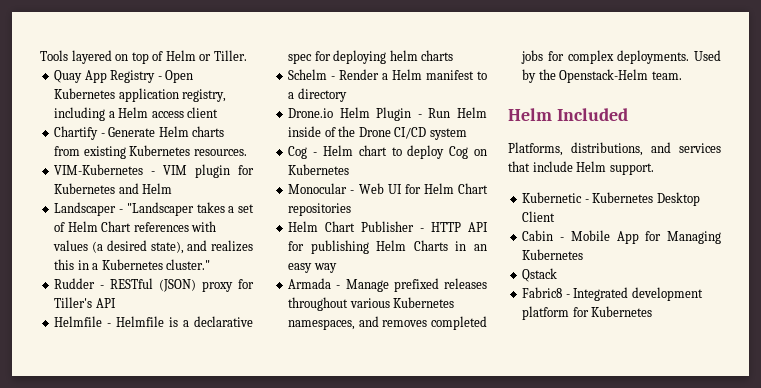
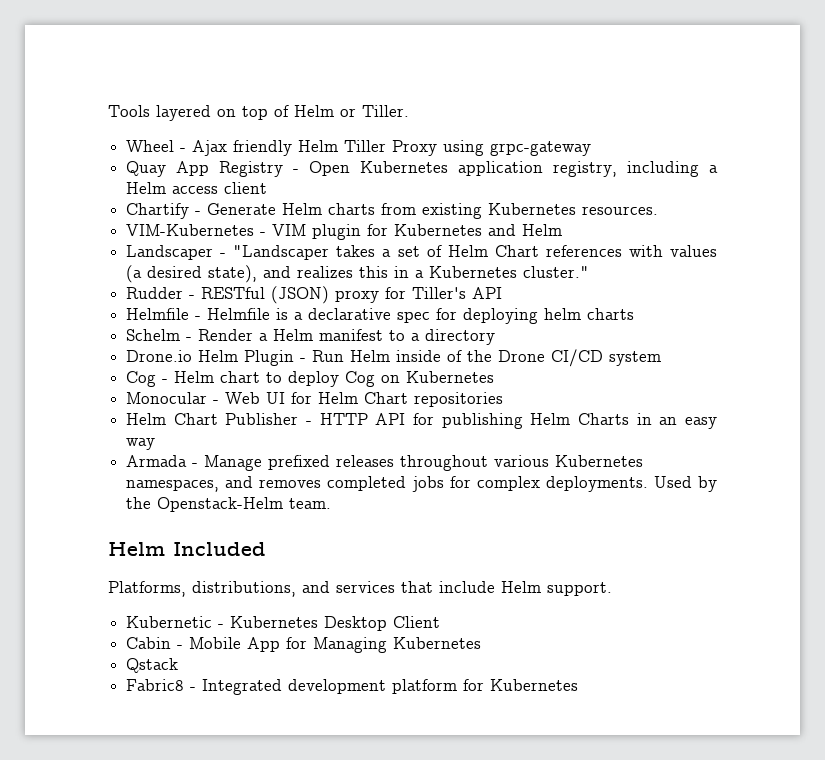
(247, 55) none -> [126,140,592,156] // Wheel - Ajax friendly Helm Tiller Proxy using grpc-gateway

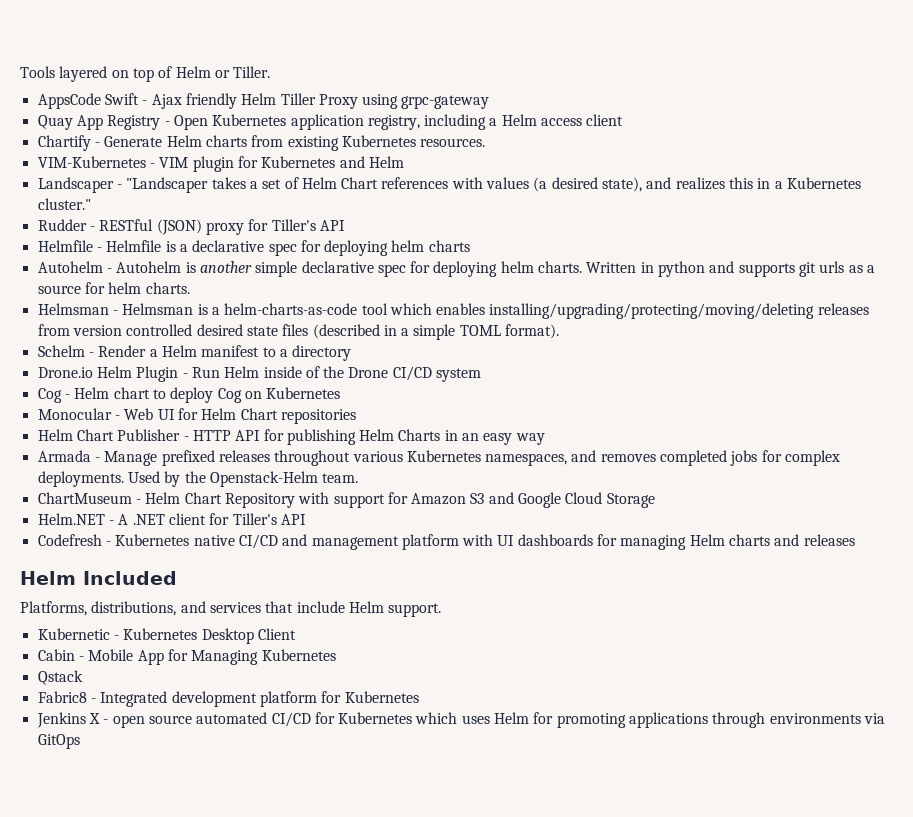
[126,140,175,152] Wheel -> [37,93,139,109] AppsCode Swift
(635, 314) none -> [37,261,876,277] [37,282,190,294] [37,303,869,319] [37,324,560,340] // Autohelm - Autohelm is another simple declarative spec for deploying helm charts. Written in python and supports git urls as a source for helm charts. // Helmsman - Helmsman is a helm-charts-as-code tool which enables installing/upgrading/protecting/moving/deleting releases from version controlled desired state files (described in a simple TOML format).
(332, 503) none -> [37,492,655,508] [37,513,306,525] [37,534,855,550] // ChartMuseum - Helm Chart Repository with support for Amazon S3 and Google Cloud Storage // Helm.NET - A .NET client for Tiller's API // Codefresh - Kubernetes native CI/CD and management platform with UI dashboards for managing Helm charts and releases
(579, 685) none -> [36,712,886,728] [37,734,80,749] // Jenkins X - open source automated CI/CD for Kubernetes which uses Helm for promoting applications through environments via GitOps

